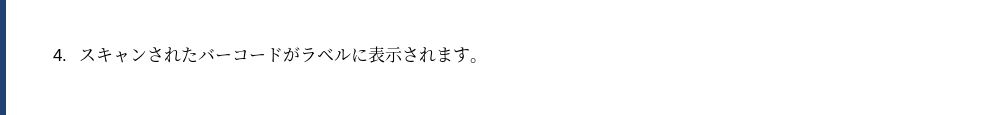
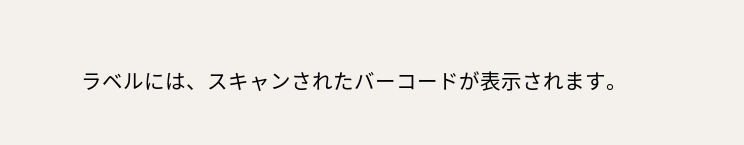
[53,49,68,61] 4. -> [80,72,207,90] ラベルには、
[300,48,369,63] ラベルに -> (480, 80) none

